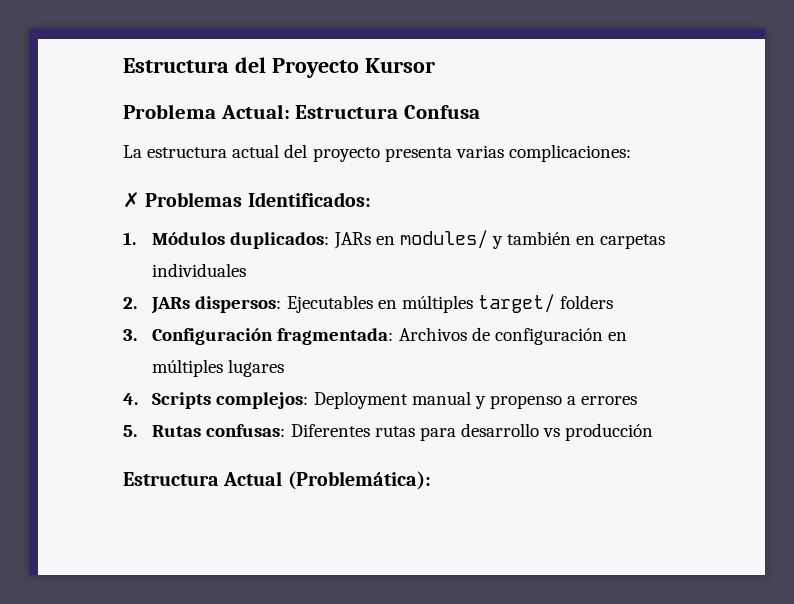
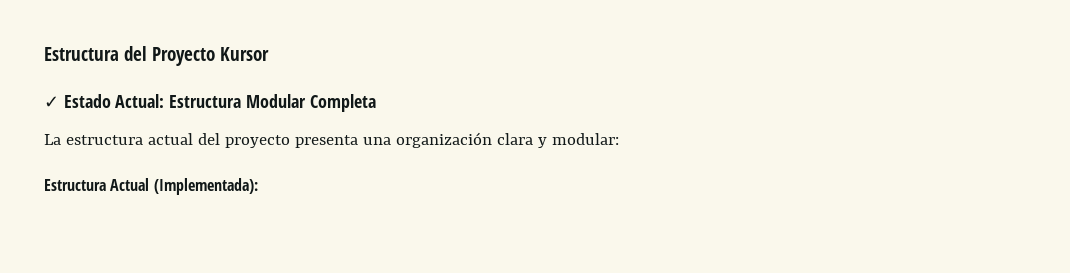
[123,104,481,119] Problema Actual: Estructura Confusa -> [44,94,376,112] ✓ Estado Actual: Estructura Modular Completa
[455,144,631,162] [123,192,371,208] [123,230,666,249] [152,263,247,277] [123,294,614,314] [123,327,627,345] [152,359,285,377] [123,391,638,409] [123,423,654,441] varias complicaciones: // ✗ Problemas Identificados: // 1. Módulos duplicados: JARs en modules/ y también en carpetas individuales // 2. JARs dispersos: Ejecutables en múltiples target/ folders // 3. Configuración fragmentada: Archivos de configuración en múltiples lugares // 4. Scripts complejos: Deployment manual y propenso a errores // 5. Rutas confusas: Diferentes rutas para desarrollo vs producción -> [362,132,619,148] una organización clara y modular:
[287,471,431,490] (Problemática): -> [153,178,258,195] (Implementada):

